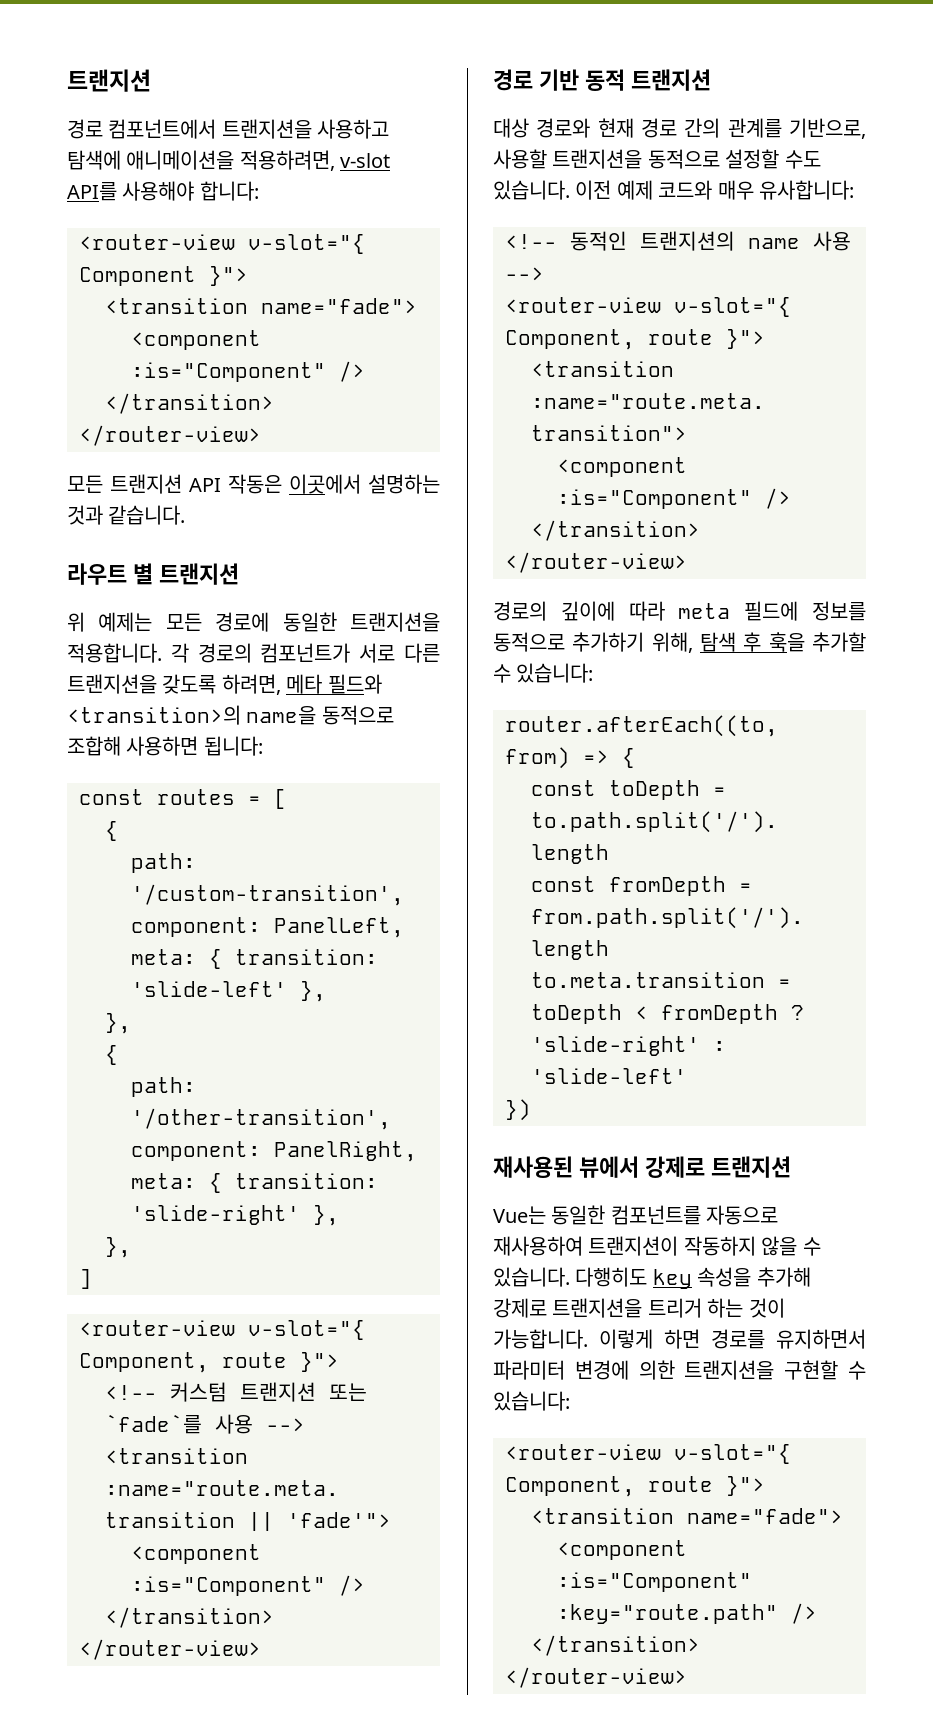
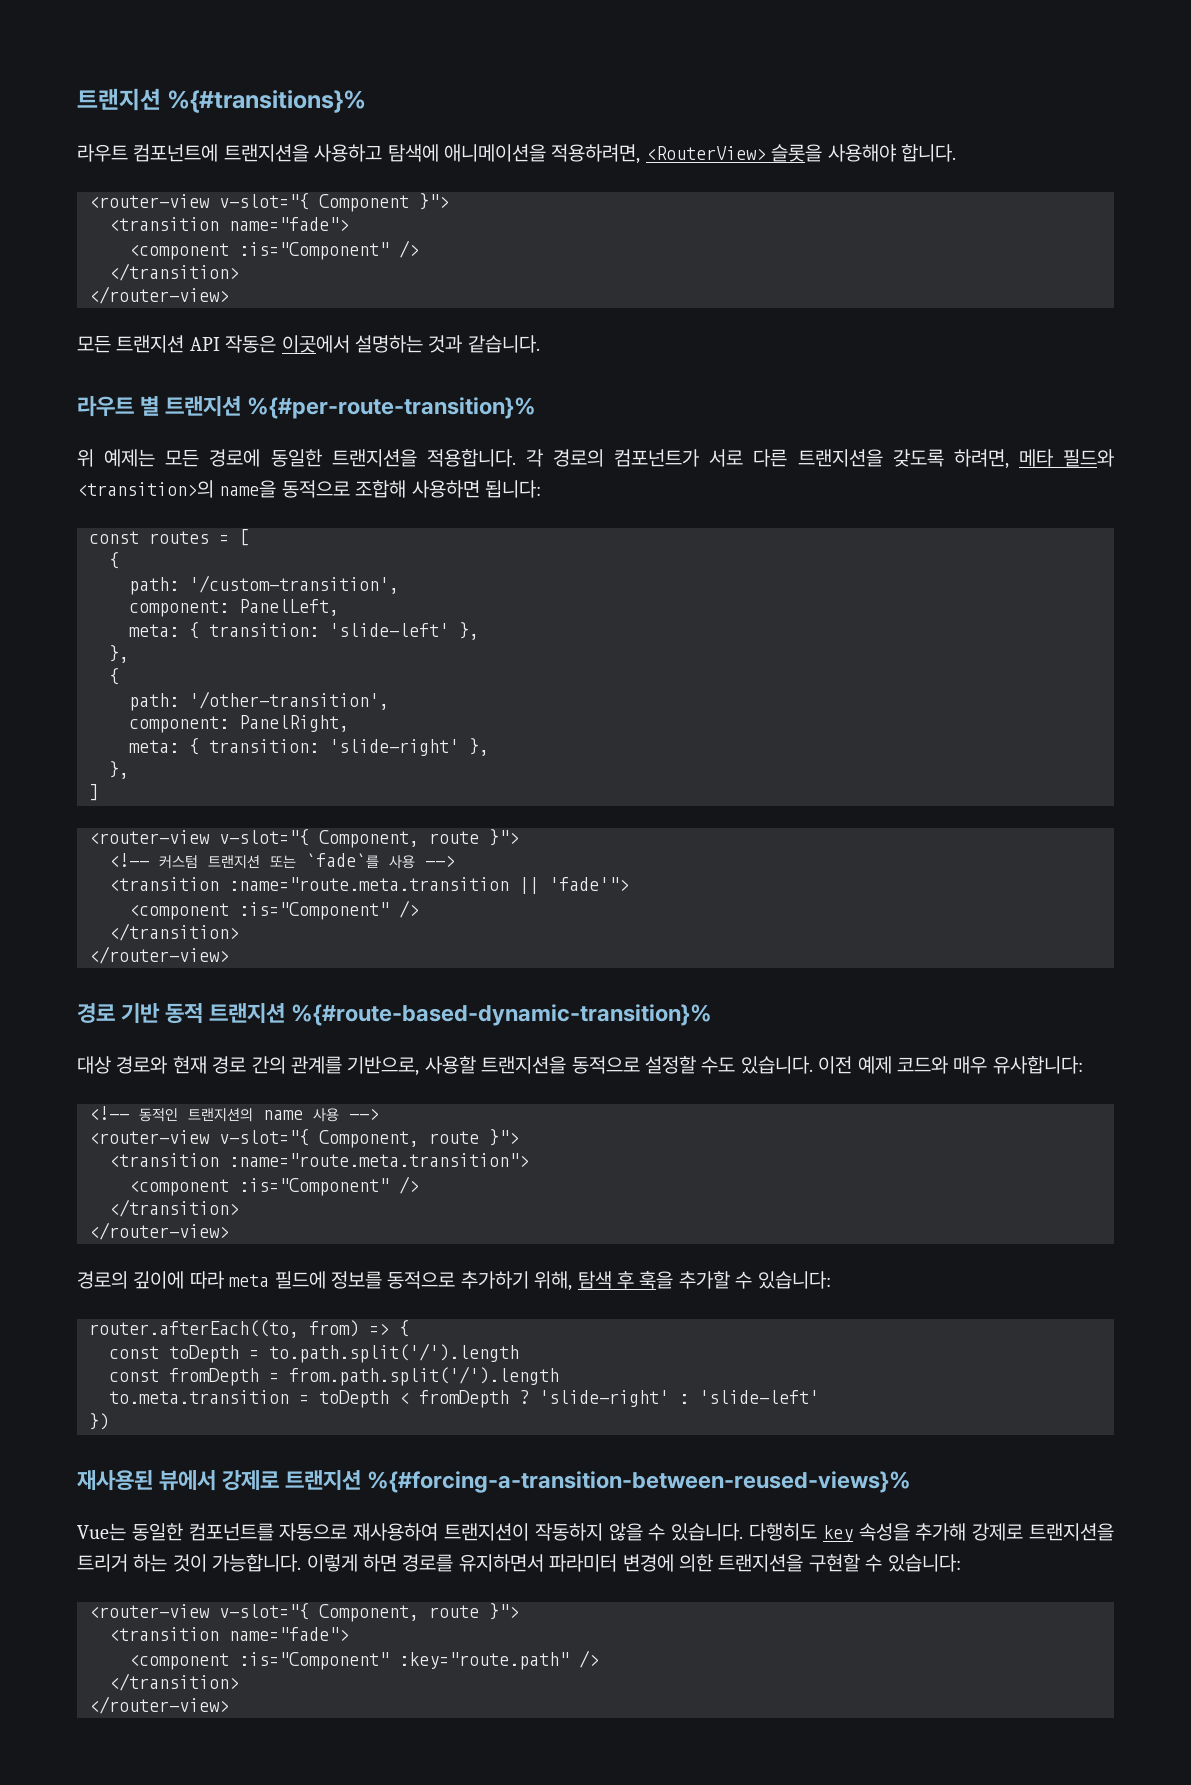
[67,69,151,92] [67,119,217,139] 트랜지션 // 경로 컴포넌트에서 -> [77,88,367,113] [77,144,219,162] 트랜지션 %{#transitions}% // 라우트 컴포넌트에
[340,153,391,168] [67,181,259,201] v-slot API를 사용해야 합니다: -> [645,144,956,162] <RouterView> 슬롯을 사용해야 합니다.
(239, 574) none -> [247,397,537,419] %{#per-route-transition}%
(711, 80) none -> [291,1004,713,1026] %{#route-based-dynamic-transition}%
(791, 1167) none -> [367,1471,912,1493] %{#forcing-a-transition-between-reused-views}%

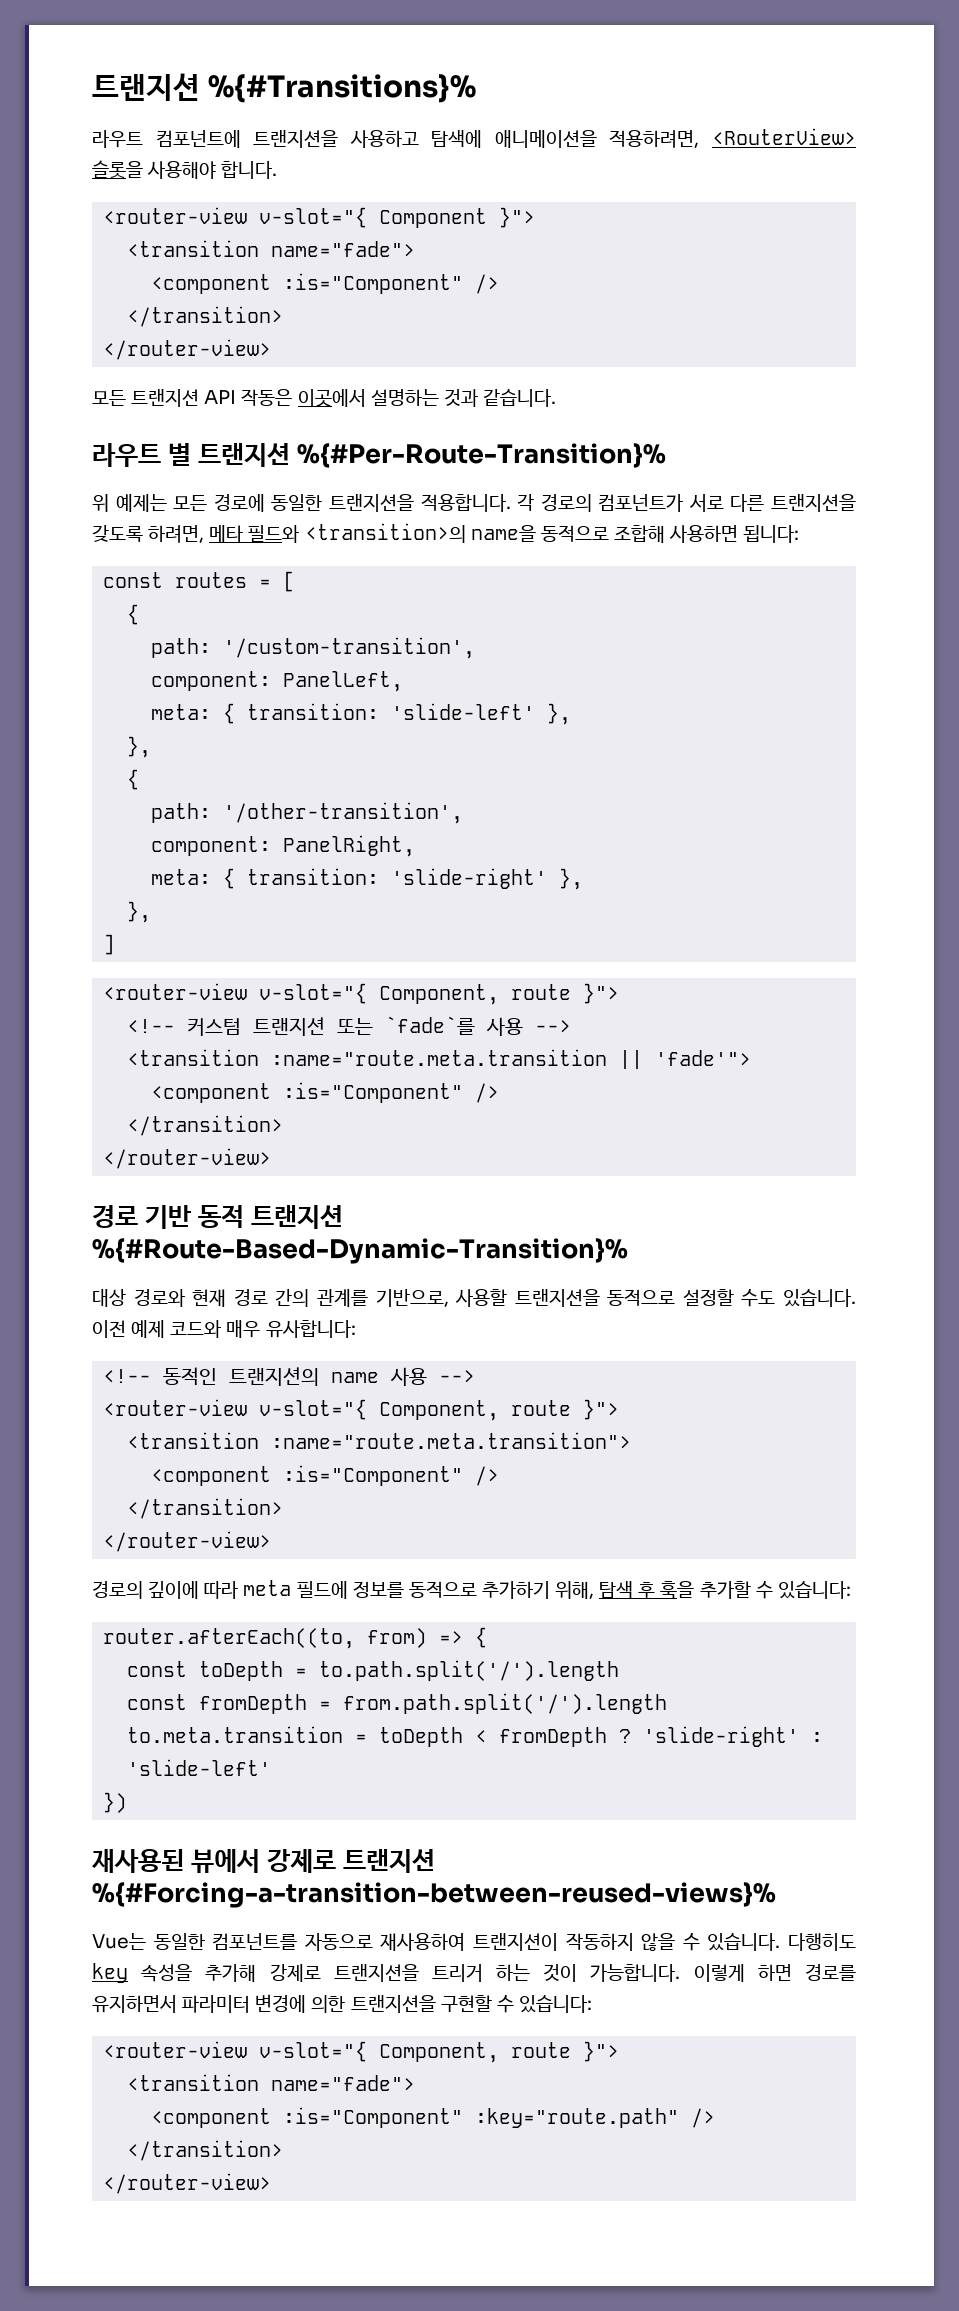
[77,88,367,113] 트랜지션 %{#transitions}% -> [92,73,476,103] 트랜지션 %{#Transitions}%
[247,397,537,419] %{#per-route-transition}% -> [296,443,666,468] %{#Per-Route-Transition}%
[291,1004,713,1026] %{#route-based-dynamic-transition}% -> [92,1238,628,1264] %{#Route-Based-Dynamic-Transition}%
[367,1471,912,1493] %{#forcing-a-transition-between-reused-views}% -> [92,1882,776,1908] %{#Forcing-a-transition-between-reused-views}%

